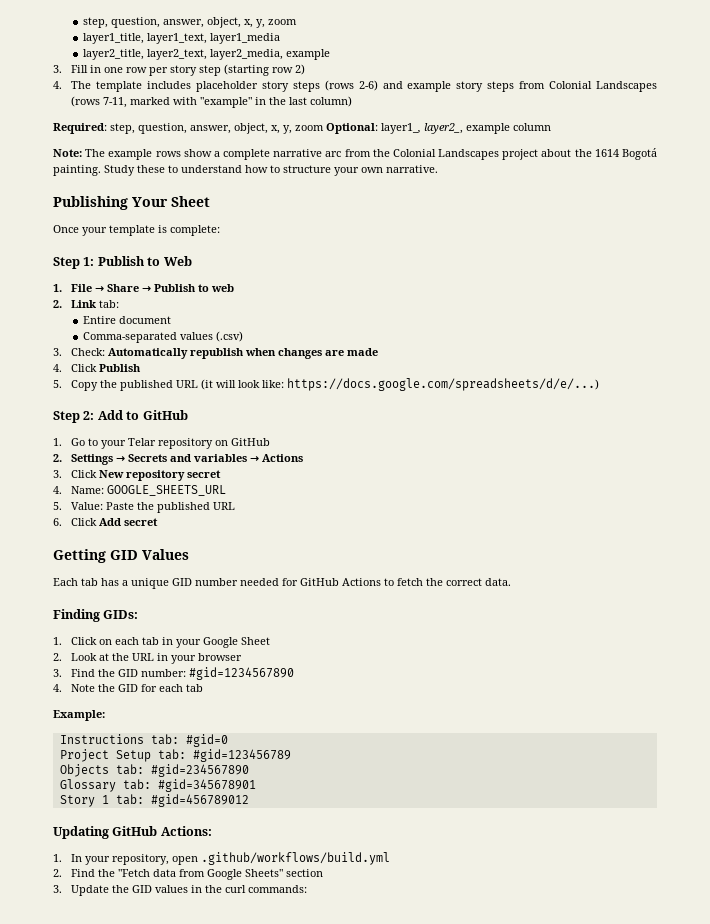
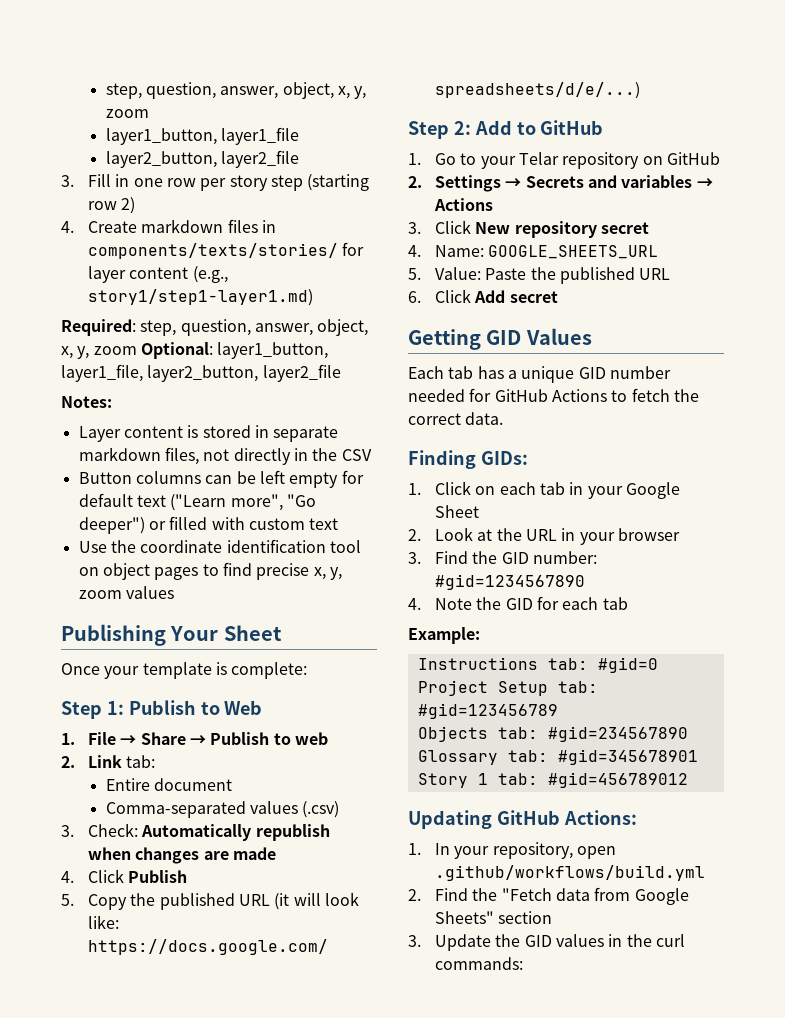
[83,33,281,44] [83,49,331,60] layer1_title, layer1_text, layer1_media // layer2_title, layer2_text, layer2_media, example -> [105,127,299,145] [105,150,299,168] layer1_button, layer1_file // layer2_button, layer2_file
[71,80,657,92] [71,96,353,108] The template includes placeholder story steps (rows 2-6) and example story steps from Colonial Landscapes (rows 7-11, marked with "example" in the last column) -> [88,219,277,233] [88,242,365,259] [88,266,228,283] [88,289,314,306] Create markdown files in components/texts/stories/ for layer content (e.g., story1/step1-layer1.md)
[381,123,551,134] [53,148,657,160] [53,165,438,176] layer1_, layer2_, example column // Note: The example rows show a complete narrative arc from the Colonial Landscapes project about the 1614 Bogotá painting. Study these to understand how to structure your own narrative. -> [217,342,329,359] [61,364,341,382] [61,396,112,408] [78,425,339,442] [78,447,372,465] [78,470,364,488] [78,493,316,511] [78,516,339,534] [78,539,361,553] [78,562,342,580] [78,586,174,599] layer1_button, layer1_file, layer2_button, layer2_file // Notes: // Layer content is stored in separate markdown files, not directly in the CSV // Button columns can be left empty for default text ("Learn more", "Go deeper") or filled with custom text // Use the coordinate identification tool on object pages to find precise x, y, zoom values

